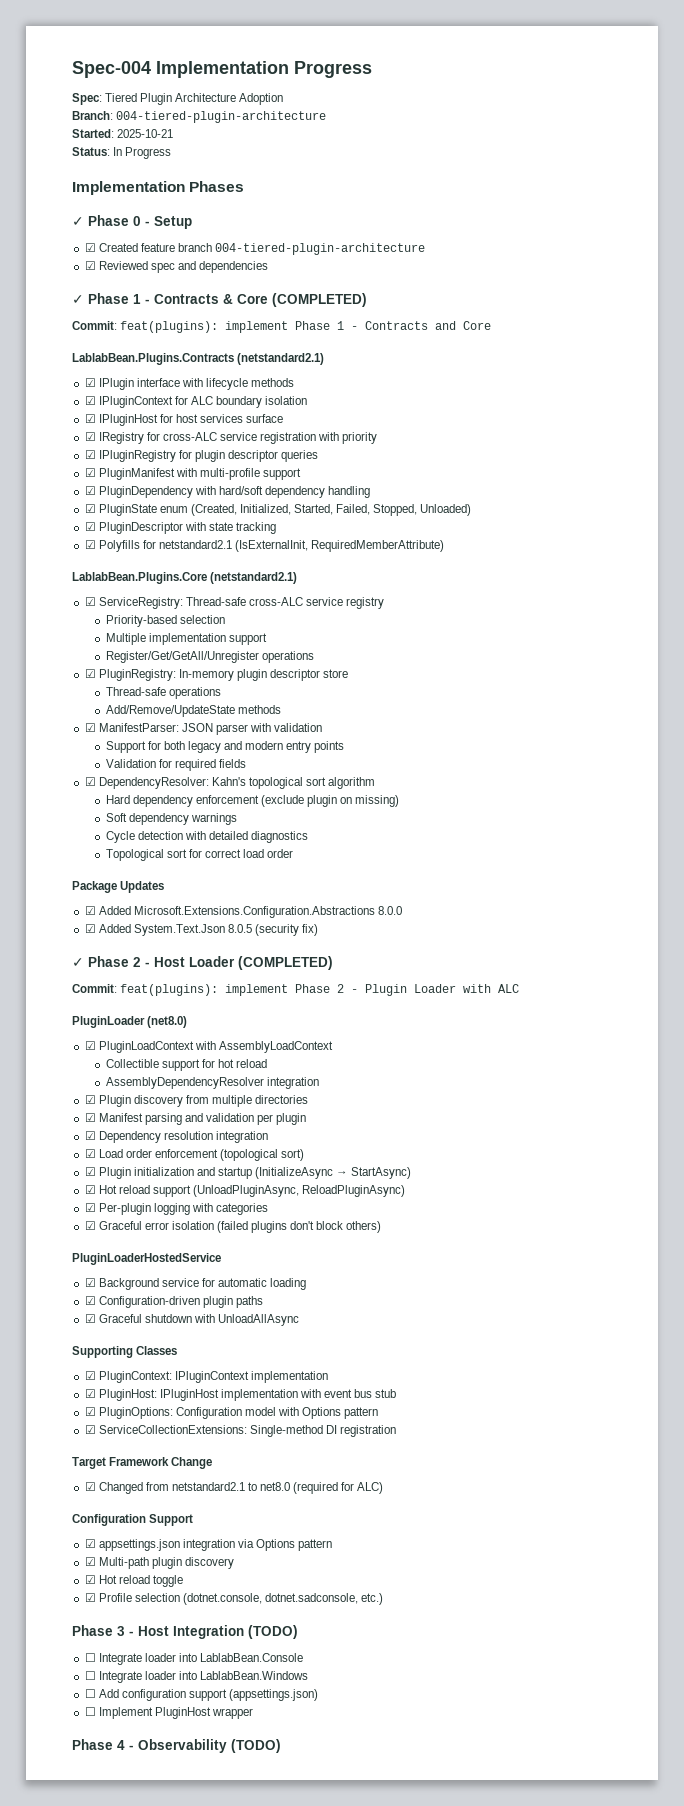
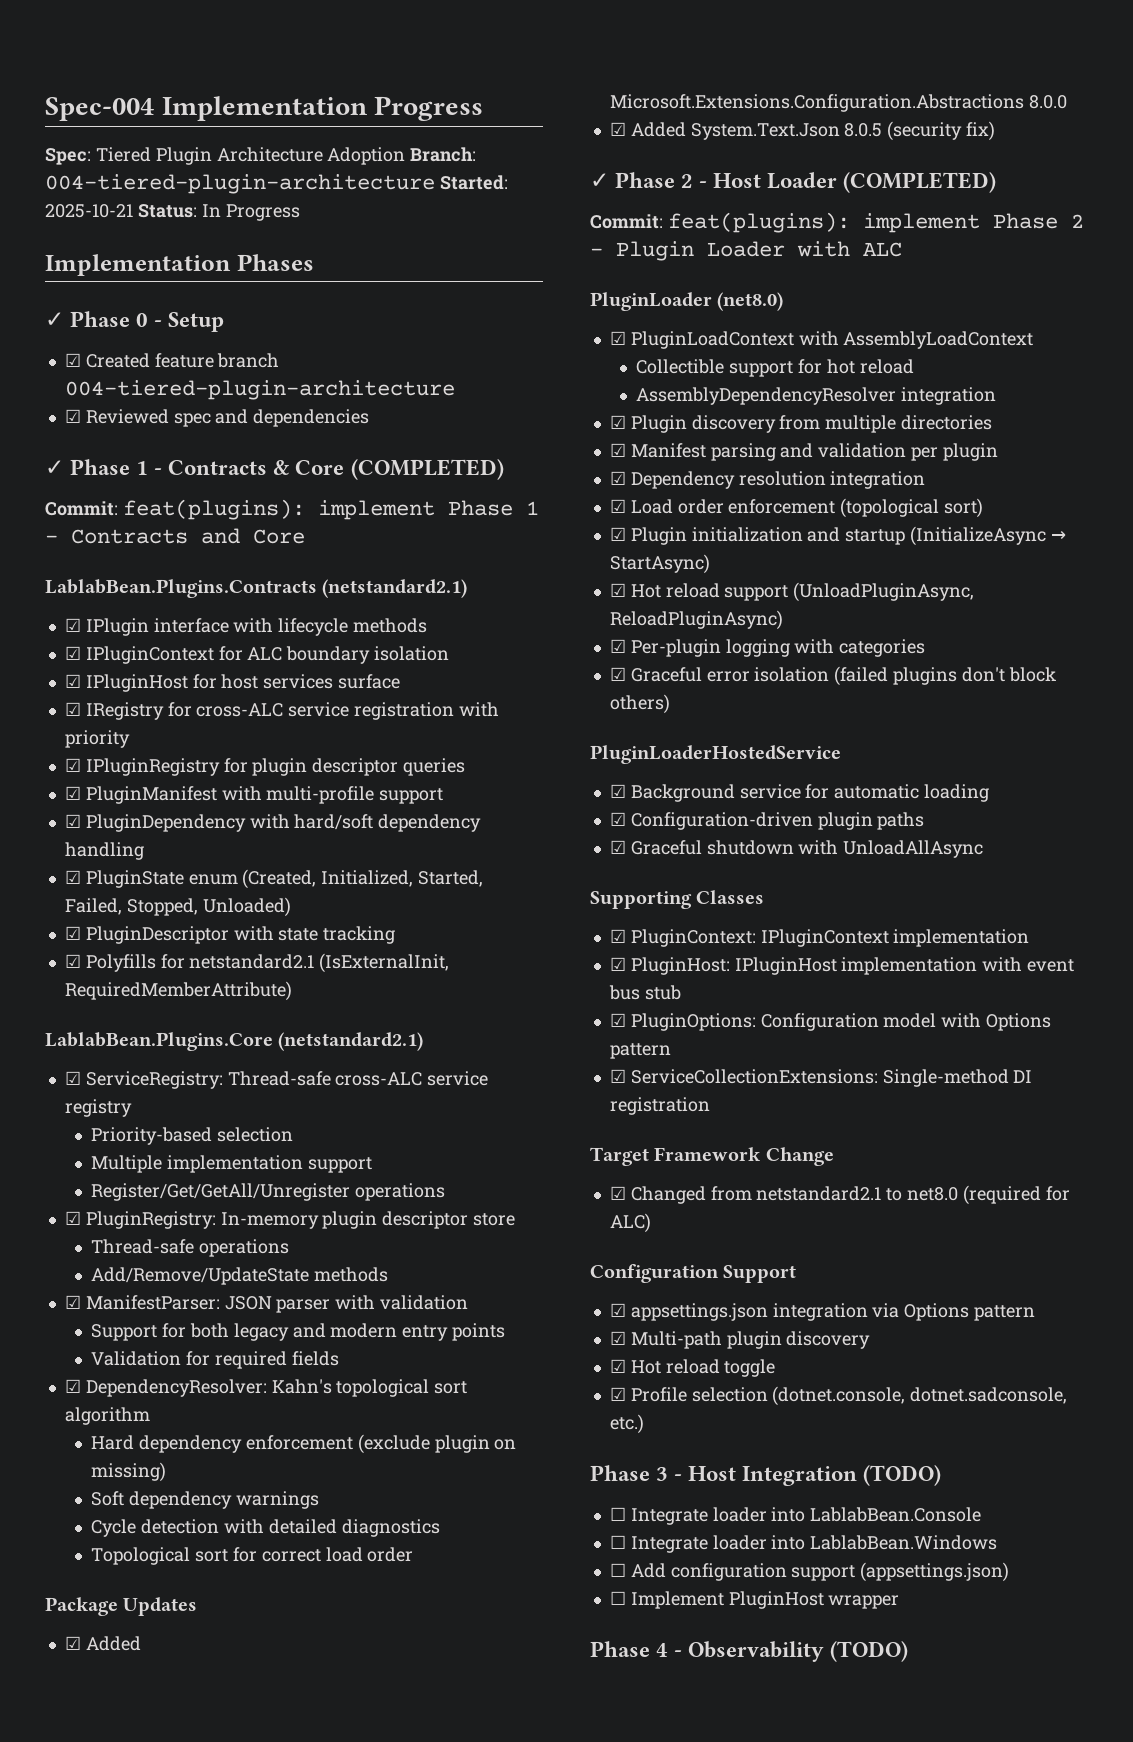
(284, 99) // -> (406, 156) none
(327, 117) // -> (435, 184) none
(174, 133) // -> (133, 211) none

